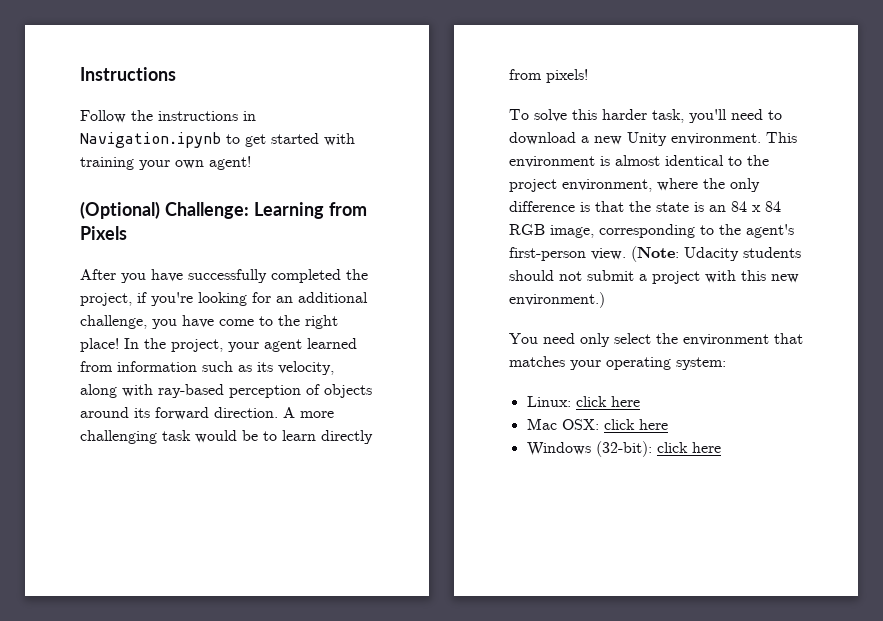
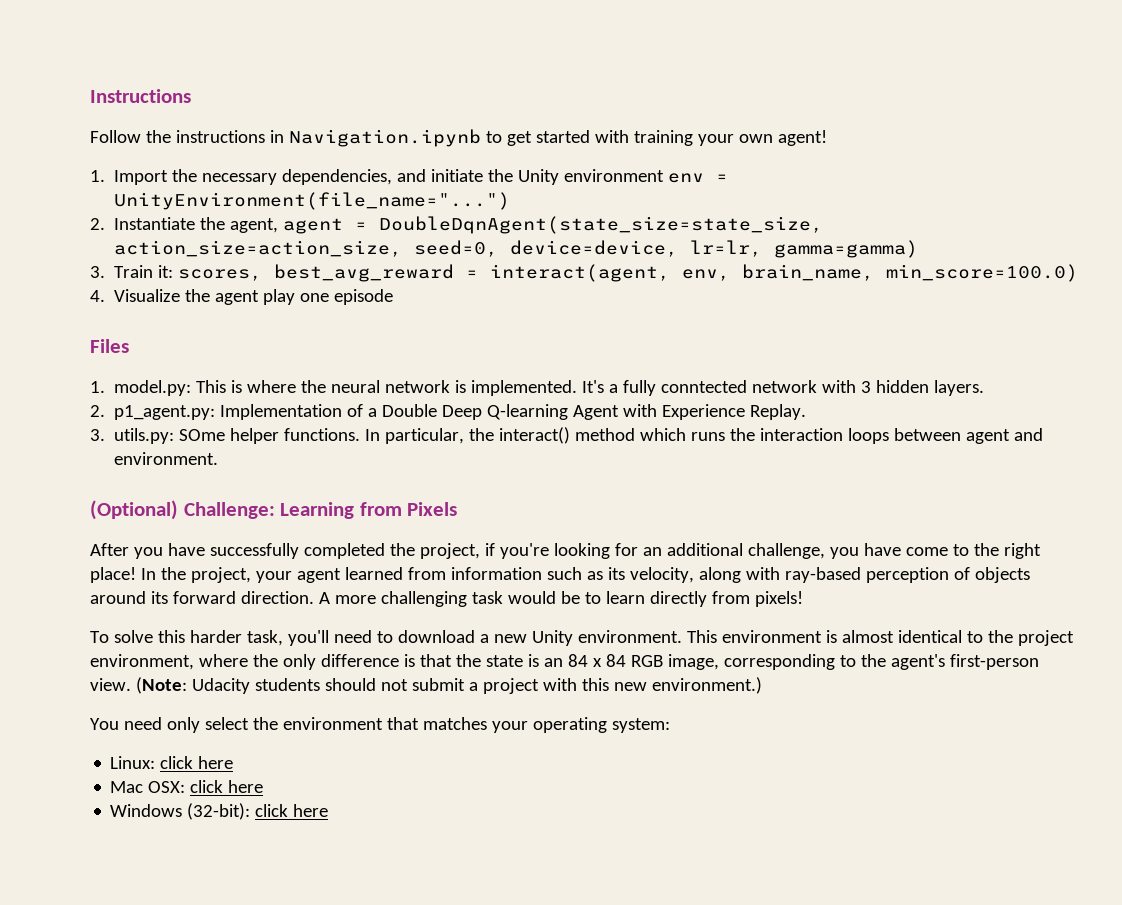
(251, 163) none -> [90,169,729,185] [114,192,511,210] [90,216,824,234] [114,240,919,258] [90,264,1079,282] [90,289,394,305] [90,339,129,353] [90,380,985,396] [90,404,807,420] [90,427,1044,444] [114,452,219,465] // 1. Import the necessary dependencies, and initiate the Unity environment env = UnityEnvironment(file_name="...") // 2. Instantiate the agent, agent = DoubleDqnAgent(state_size=state_size, action_size=action_size, seed=0, device=device, lr=lr, gamma=gamma) // 3. Train it: scores, best_avg_reward = interact(agent, env, brain_name, min_score=100.0) // 4. Visualize the agent play one episode // Files // 1. model.py: This is where the neural network is implemented. It's a fully conntected network with 3 hidden layers. // 2. p1_agent.py: Implementation of a Double Deep Q-learning Agent with Experience Replay. // 3. utils.py: SOme helper functions. In particular, the interact() method which runs the interaction loops between agent and environment.

